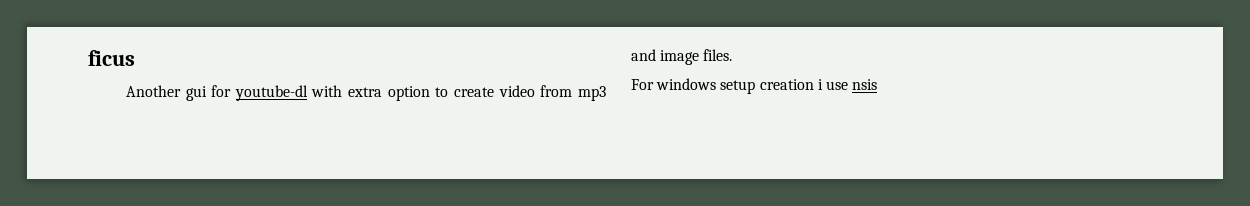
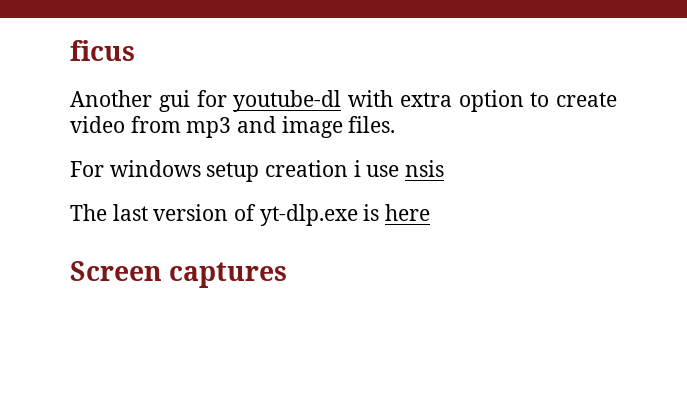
(878, 84) none -> [70,204,431,226] [70,261,288,288] // The last version of yt-dlp.exe is here // Screen captures

